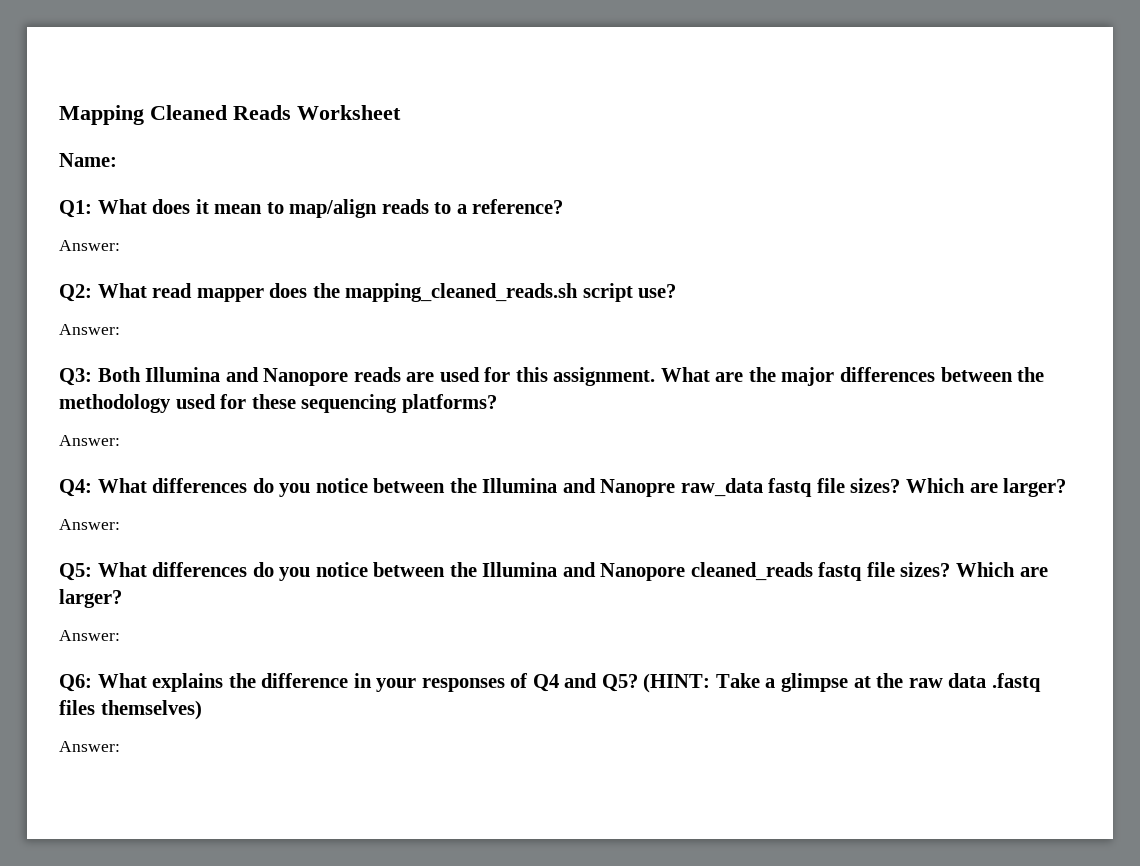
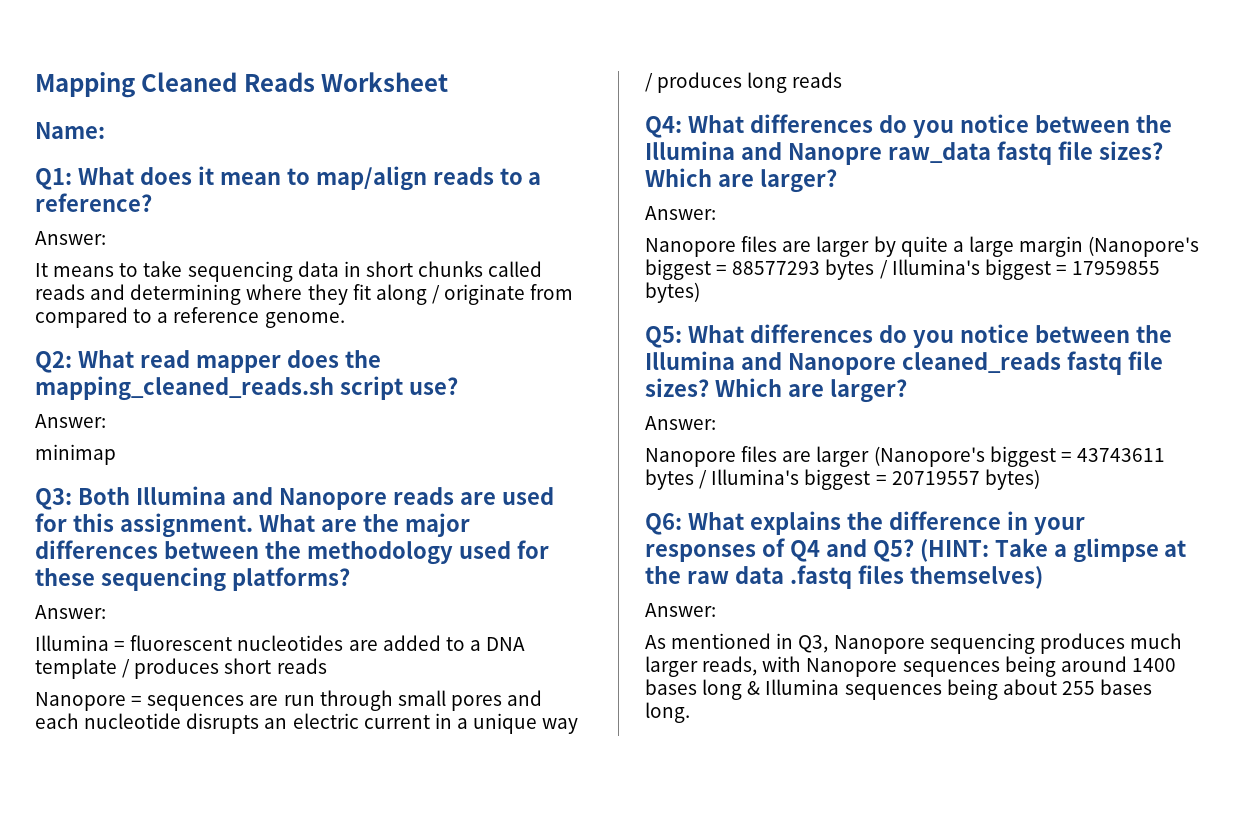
(120, 245) none -> [35,261,543,282] [35,284,574,305] [35,307,345,328] // It means to take sequencing data in short chunks called reads and determining where they fit along / originate from compared to a reference genome.
(120, 329) none -> [35,444,116,465] // minimap
(120, 440) none -> [35,635,526,651] [35,658,327,679] [35,690,543,711] [35,713,579,734] [645,72,843,93] // Illumina = fluorescent nucleotides are added to a DNA template / produces short reads // Nanopore = sequences are run through small pores and each nucleotide disrupts an electric current in a unique way / produces long reads
(120, 524) none -> [645,236,1200,257] [645,259,1161,280] [645,282,700,303] // Nanopore files are larger by quite a large margin (Nanopore's biggest = 88577293 bytes / Illumina's biggest = 17959855 bytes)
(120, 635) none -> [645,446,1165,467] [645,469,1040,490] // Nanopore files are larger (Nanopore's biggest = 43743611 bytes / Illumina's biggest = 20719557 bytes)
(120, 746) none -> [645,633,1182,654] [645,656,1176,677] [645,679,1153,700] [645,702,690,723] // As mentioned in Q3, Nanopore sequencing produces much larger reads, with Nanopore sequences being around 1400 bases long & Illumina sequences being about 255 bases long.

